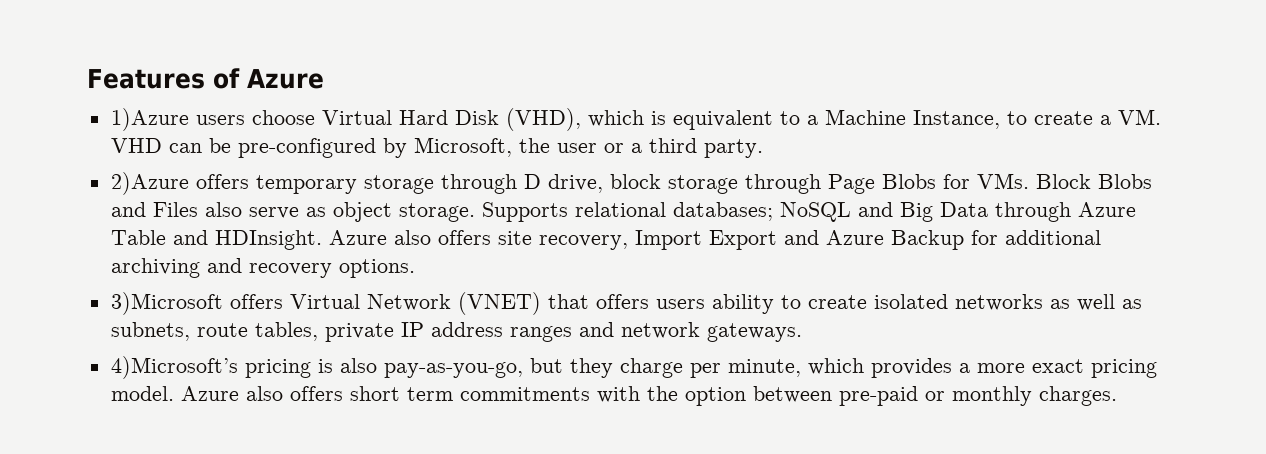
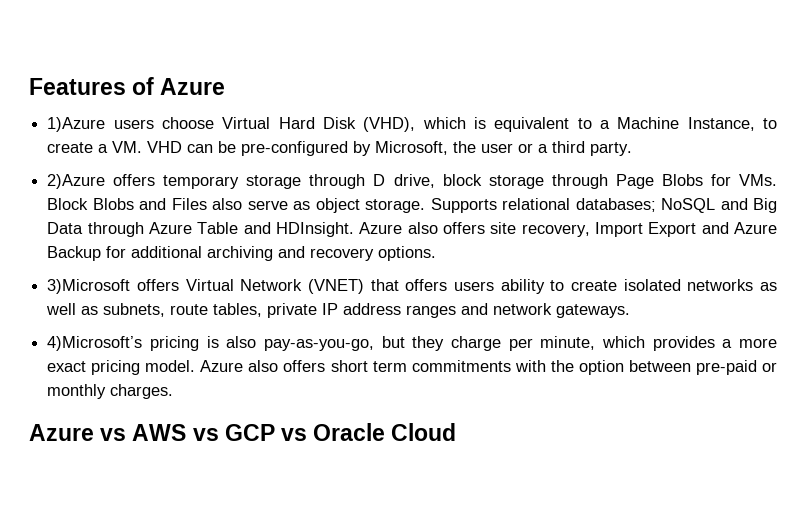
(1117, 396) none -> [29,423,457,441] // Azure vs AWS vs GCP vs Oracle Cloud

